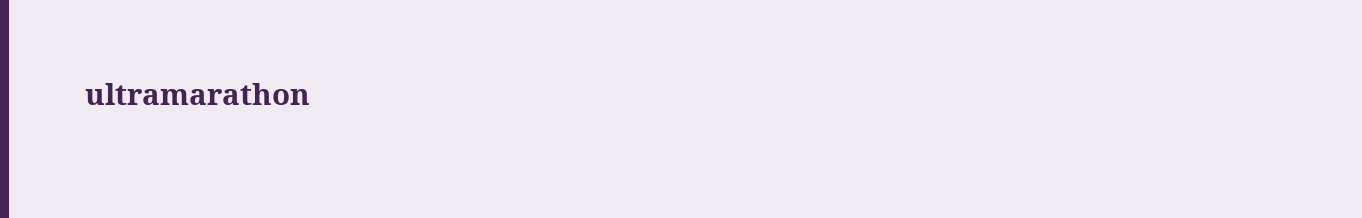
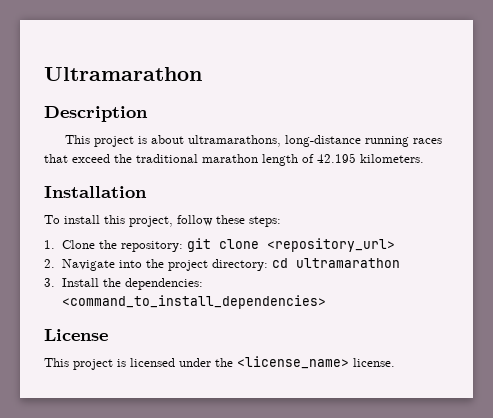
[85,83,310,105] ultramarathon -> [44,67,202,81] [44,106,148,122] [64,135,442,147] [44,153,424,166] [44,186,147,198] [44,215,281,227] [44,238,396,252] [44,258,401,271] [44,278,204,290] [62,295,327,309] [44,329,108,341] [44,356,395,370] Ultramarathon // Description // This project is about ultramarathons, long-distance running races that exceed the traditional marathon length of 42.195 kilometers. // Installation // To install this project, follow these steps: // 1. Clone the repository: git clone <repository_url> // 2. Navigate into the project directory: cd ultramarathon // 3. Install the dependencies: <command_to_install_dependencies> // License // This project is licensed under the <license_name> license.

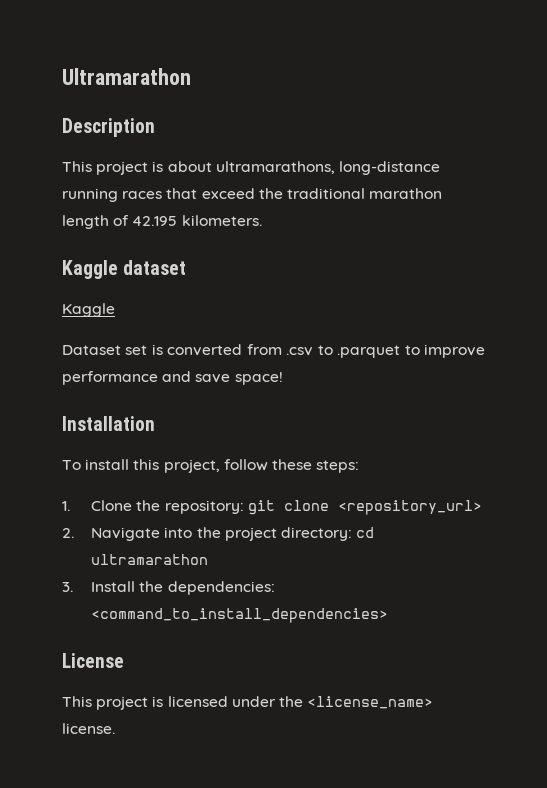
(424, 158) none -> [62,260,187,279] [62,303,115,317] [62,344,486,358] [62,371,283,385] // Kaggle dataset // Kaggle // Dataset set is converted from .csv to .parquet to improve performance and save space!

